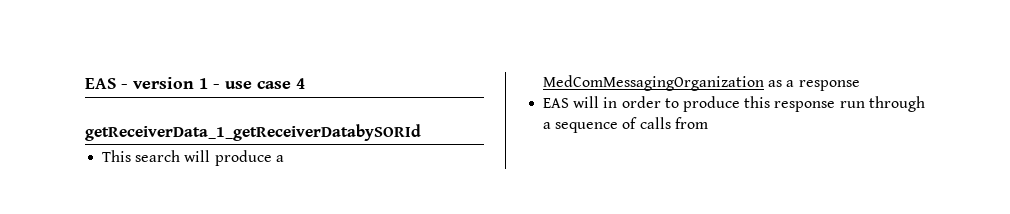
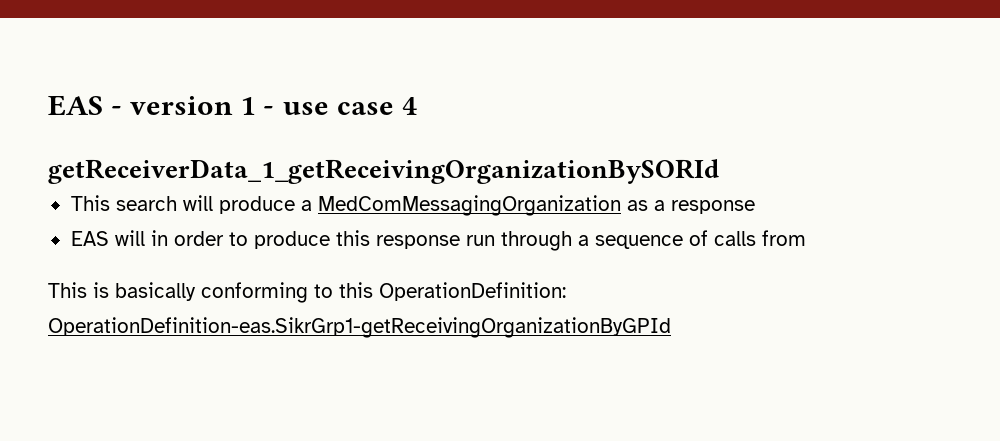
[85,124,421,141] getReceiverData_1_getReceiverDatabySORId -> [48,159,719,184] getReceiverData_1_getReceivingOrganizationBySORId
(708, 123) none -> [48,282,566,303] [48,317,671,338] // This is basically conforming to this OperationDefinition: OperationDefinition-eas.SikrGrp1-getReceivingOrganizationByGPId

